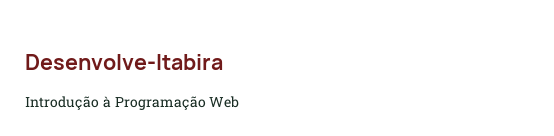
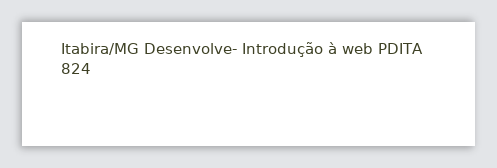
[25,54,223,70] [25,96,240,111] Desenvolve-Itabira // Introdução à Programação Web -> [61,42,423,57] [61,63,91,74] Itabira/MG Desenvolve- Introdução à web PDITA 824

